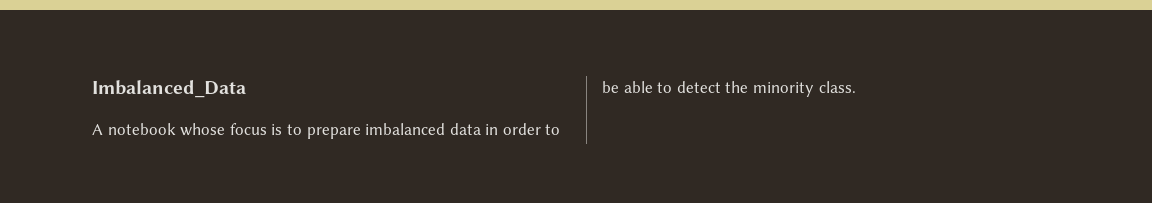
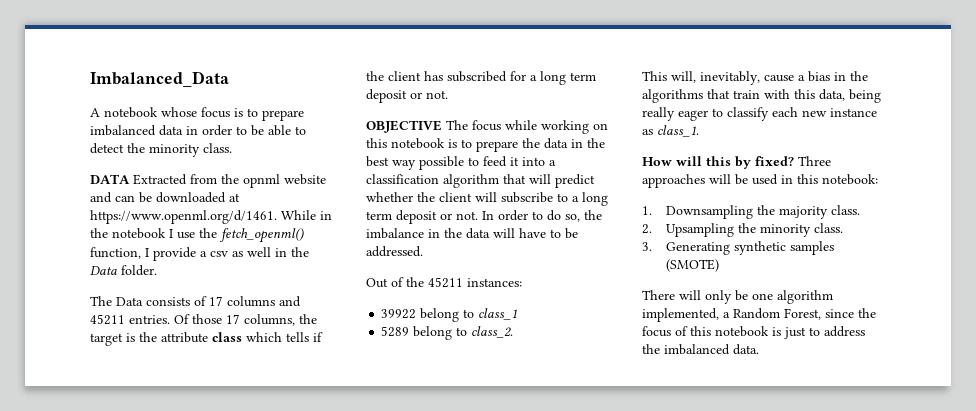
(856, 87) none -> [90,174,326,188] [90,192,240,203] [90,210,332,224] [90,228,304,243] [90,247,309,261] [90,265,157,276] [90,296,301,307] [90,314,317,326] [90,332,323,346] [366,71,596,85] [366,89,448,103] [366,120,608,134] [366,138,605,152] [366,156,556,170] [366,174,595,188] [366,192,608,206] [366,210,602,224] [366,228,578,239] [366,246,423,257] [366,277,522,288] [381,308,518,322] [381,326,514,340] [642,71,868,85] [642,89,881,103] [642,107,877,121] [642,125,699,137] [642,156,831,169] [642,174,878,188] [642,205,861,219] [642,223,844,237] [642,241,835,255] [666,259,720,272] [642,290,833,304] [642,308,876,322] [642,326,865,339] [642,344,759,355] // DATA Extracted from the opnml website and can be downloaded at https://www.openml.org/d/1461. While in the notebook I use the fetch_openml() function, I provide a csv as well in the Data folder. // The Data consists of 17 columns and 45211 entries. Of those 17 columns, the target is the attribute class which tells if the client has subscribed for a long term deposit or not. // OBJECTIVE The focus while working on this notebook is to prepare the data in the best way possible to feed it into a classification algorithm that will predict whether the client will subscribe to a long term deposit or not. In order to do so, the imbalance in the data will have to be addressed. // Out of the 45211 instances: // 39922 belong to class_1 // 5289 belong to class_2. // This will, inevitably, cause a bias in the algorithms that train with this data, being really eager to classify each new instance as class_1. // How will this by fixed? Three approaches will be used in this notebook: // 1. Downsampling the majority class. // 2. Upsampling the minority class. // 3. Generating synthetic samples (SMOTE) // There will only be one algorithm implemented, a Random Forest, since the focus of this notebook is just to address the imbalanced data.

